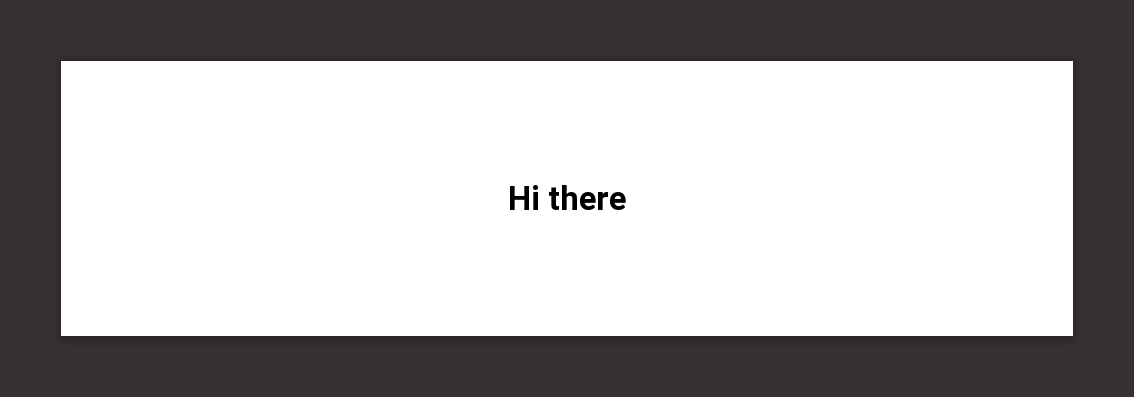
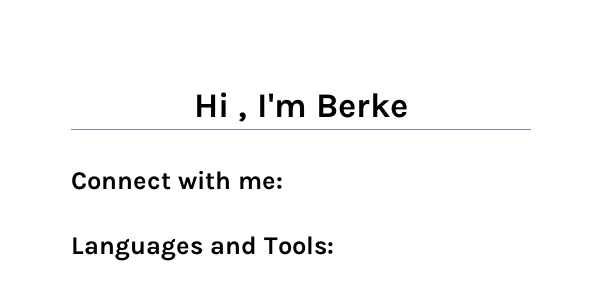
[548,185,627,210] there -> [238,93,408,122] [71,170,283,190] [71,236,334,261] , I'm Berke // Connect with me: // Languages and Tools:

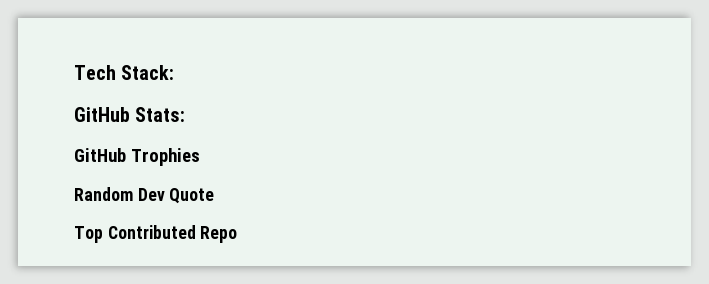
[194,92,408,122] [71,170,283,190] [71,236,334,261] Hi , I'm Berke // Connect with me: // Languages and Tools: -> [74,65,175,80] [74,107,186,122] [74,148,200,166] [74,187,215,204] [74,225,238,243] Tech Stack: // GitHub Stats: // GitHub Trophies // Random Dev Quote // Top Contributed Repo

